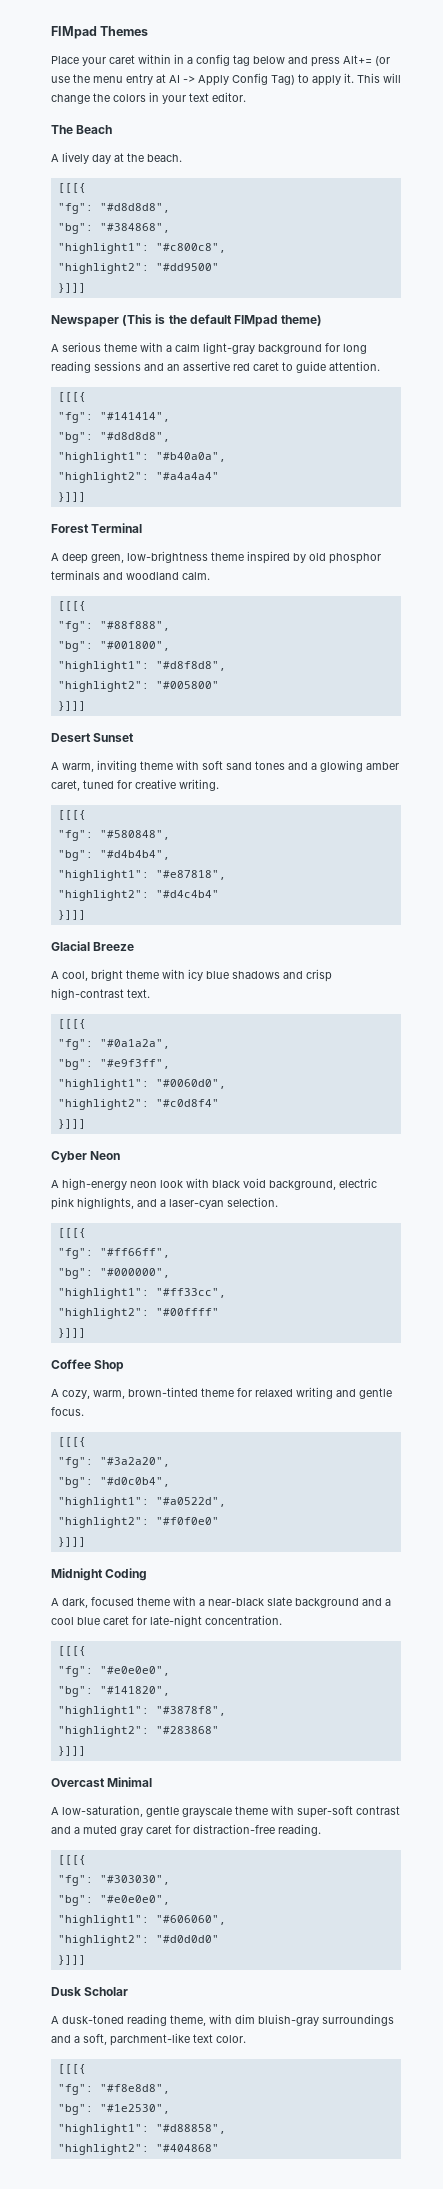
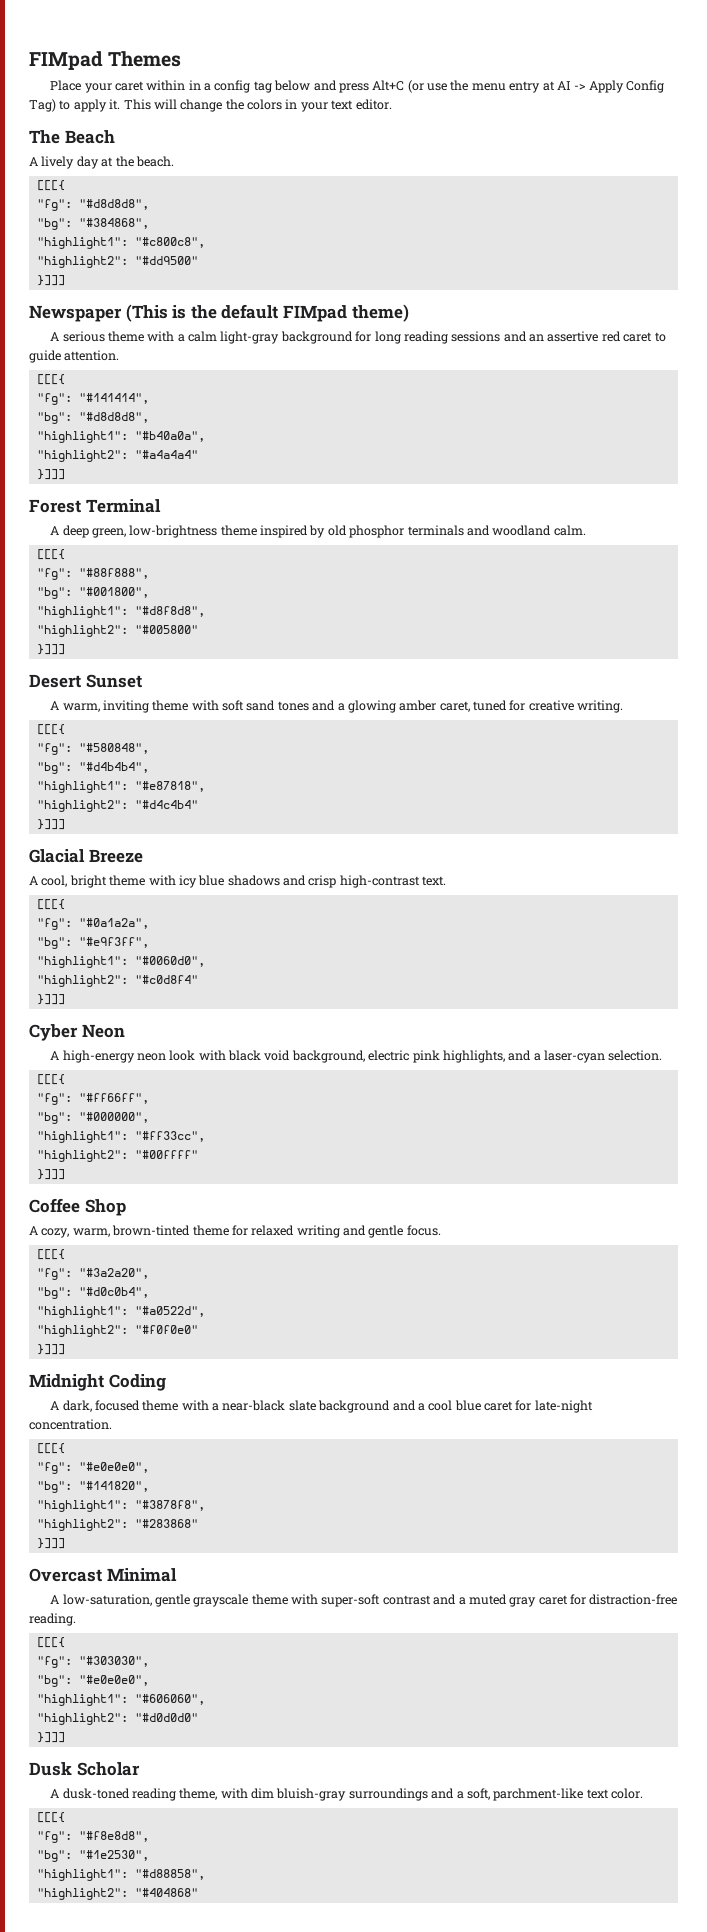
[343,55,372,64] Alt+= -> [372,80,405,91] Alt+C

